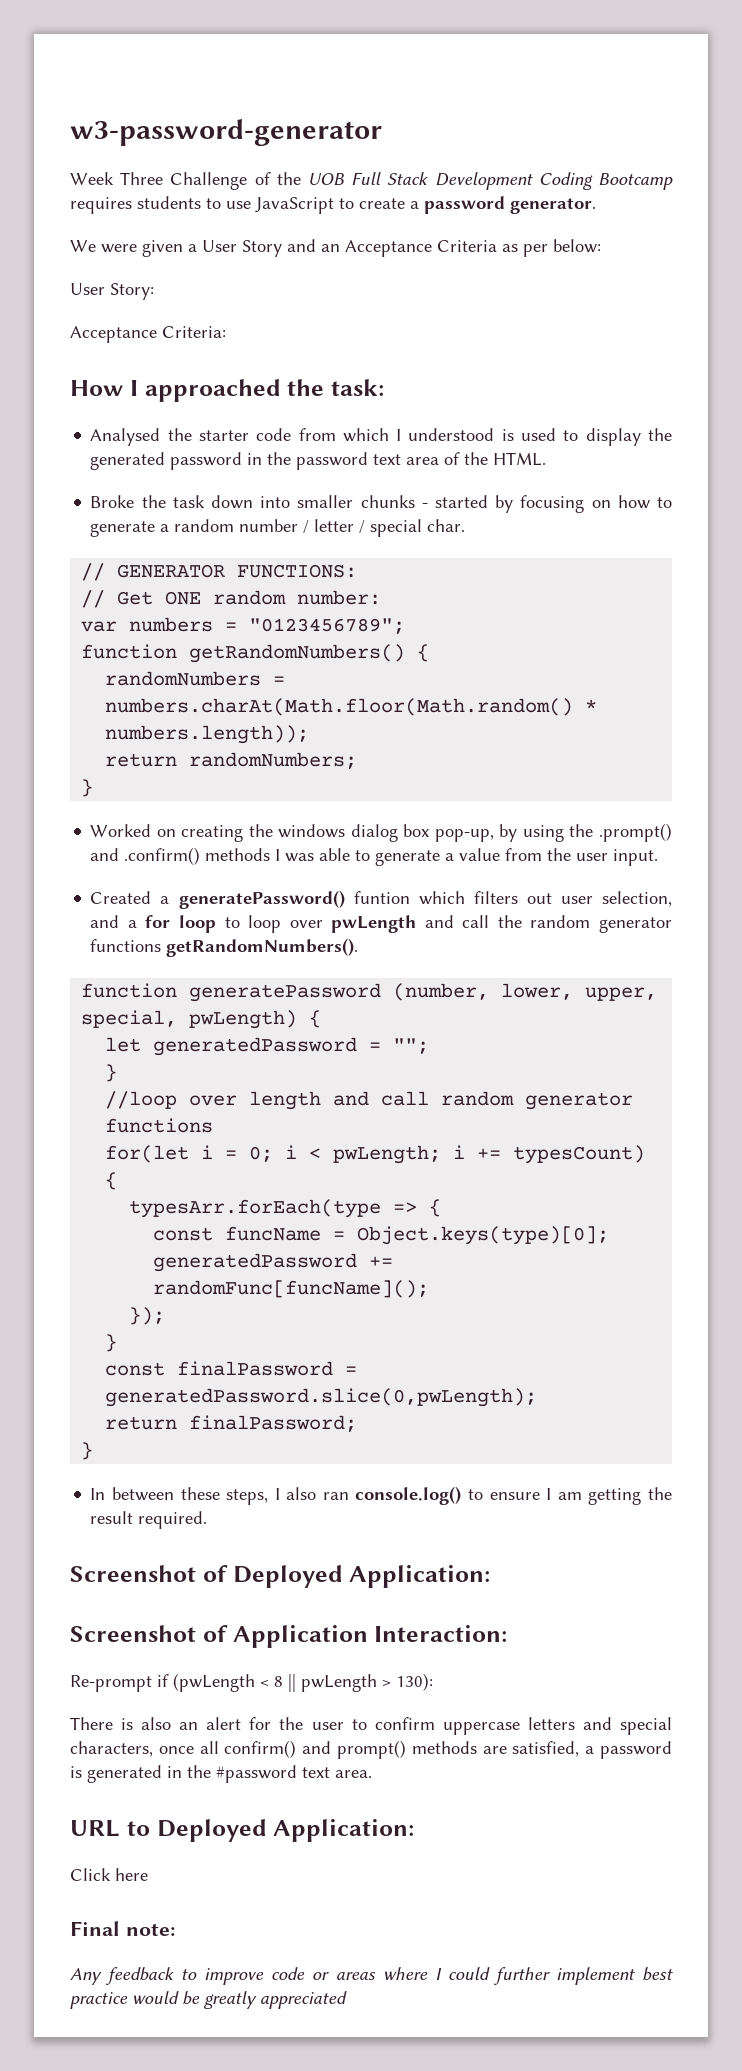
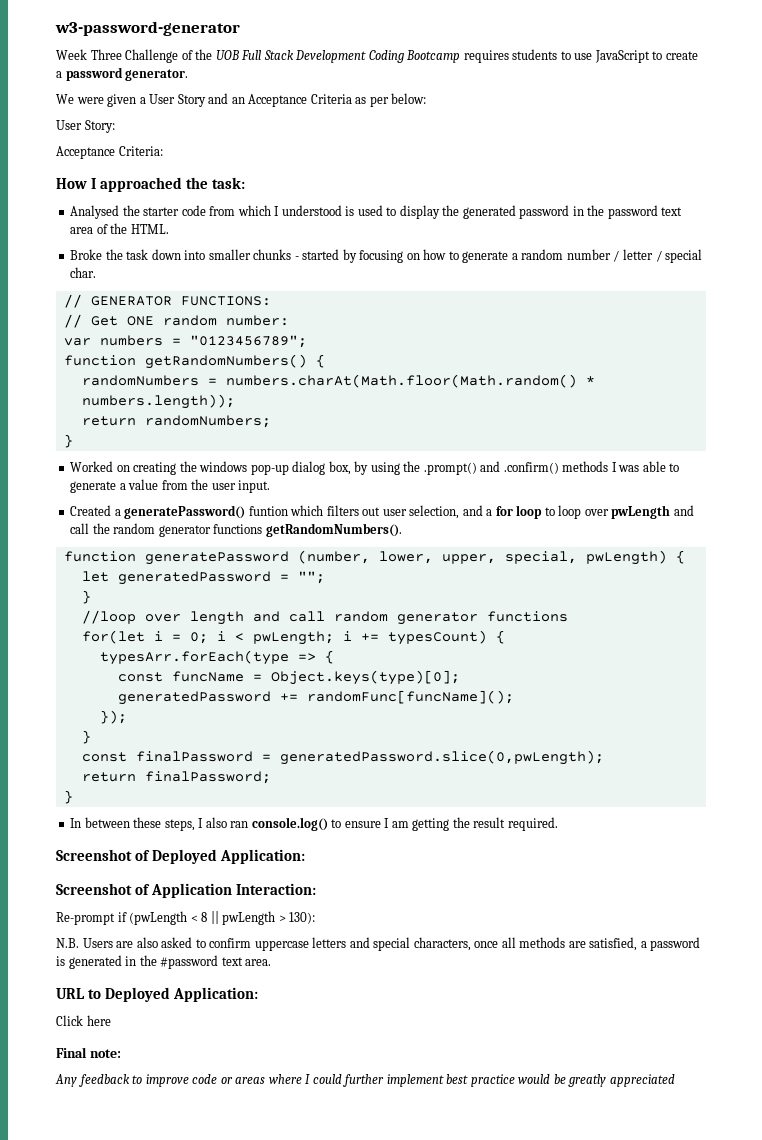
[350,824,494,842] dialog box pop-up, -> [250,461,351,475] pop-up dialog box,
[70,1717,344,1730] There is also an alert for the user -> [56,937,193,948] N.B. Users are also asked
[224,1740,407,1759] confirm() and prompt() -> (516, 942) none

